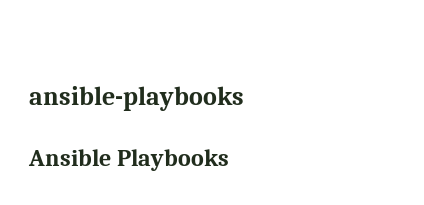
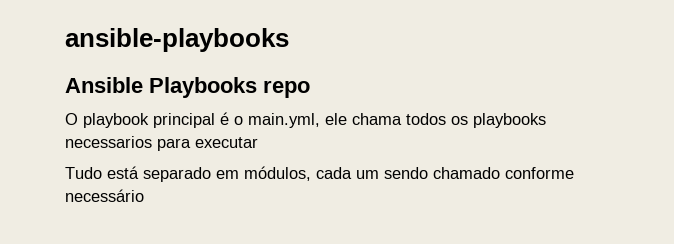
(230, 160) none -> [263,80,310,98] [65,112,546,128] [65,136,258,151] [65,166,574,182] [65,189,144,202] repo // O playbook principal é o main.yml, ele chama todos os playbooks necessarios para executar // Tudo está separado em módulos, cada um sendo chamado conforme necessário

